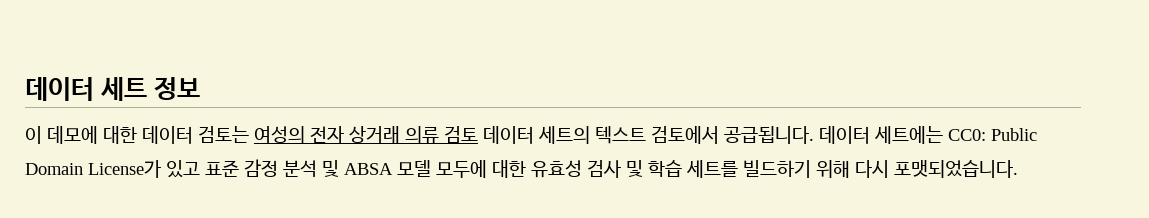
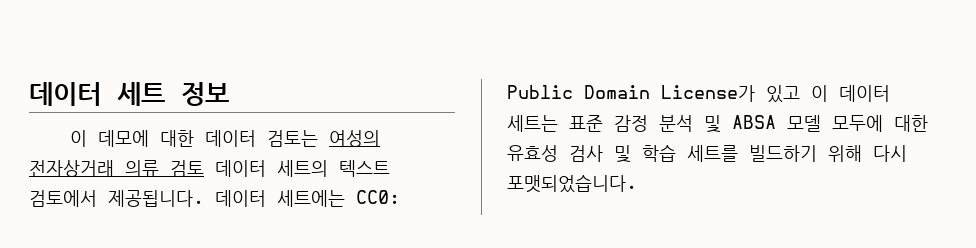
[310,126,400,144] 전자 상거래 -> [29,160,114,177] 전자상거래
[724,126,814,144] 공급됩니다. -> [108,190,204,207] 제공됩니다.
(200, 169) none -> [811,85,890,102] [507,115,558,132] 이 데이터 세트는

